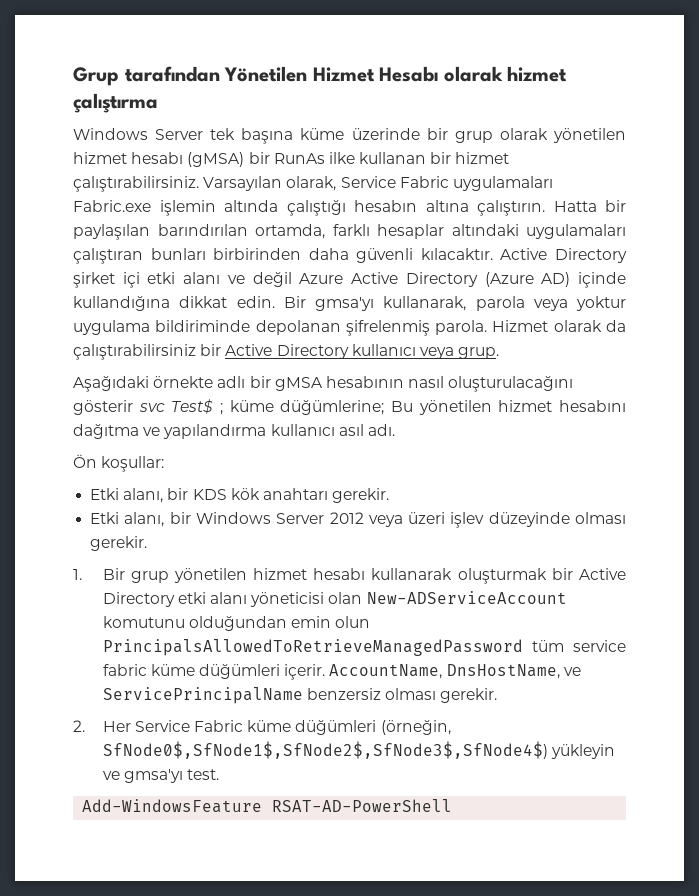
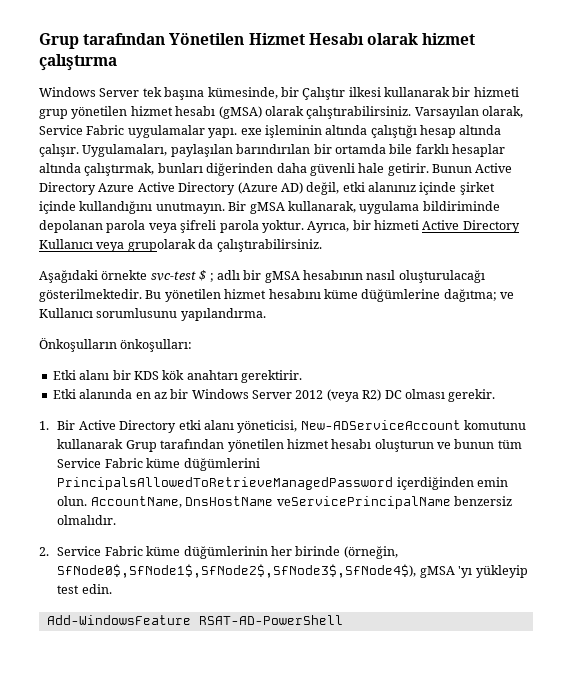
[300,128,627,143] [73,152,510,167] küme üzerinde bir grup olarak yönetilen hizmet hesabı (gMSA) bir RunAs ilke kullanan bir hizmet -> [207,87,519,100] [39,106,304,119] kümesinde, bir Çalıştır ilkesi kullanarak bir hizmeti grup yönetilen hizmet hesabı (gMSA) olarak
[452,176,553,191] [73,200,626,216] [73,224,626,240] [73,248,627,264] [73,272,292,288] uygulamaları Fabric.exe işlemin altında çalıştığı hesabın altına çalıştırın. Hatta bir paylaşılan barındırılan ortamda, farklı hesaplar altındaki uygulamaları çalıştıran bunları birbirinden daha güvenli kılacaktır. Active Directory şirket içi etki alanı ve değil -> [127,125,502,138] [39,144,505,157] [39,163,513,176] [39,182,96,195] uygulamalar yapı. exe işleminin altında çalıştığı hesap altında çalışır. Uygulamaları, paylaşılan barındırılan bir ortamda bile farklı hesaplar altında çalıştırmak, bunları diğerinden daha güvenli hale getirir. Bunun Active Directory
[578,272,626,288] [73,296,626,311] [73,320,626,336] [73,344,500,360] içinde kullandığına dikkat edin. Bir gmsa'yı kullanarak, parola veya yoktur uygulama bildiriminde depolanan şifrelenmiş parola. Hizmet olarak da çalıştırabilirsiniz bir Active Directory kullanıcı veya grup. -> [306,182,495,195] [39,201,500,214] [39,220,520,233] [39,239,322,252] değil, etki alanınız içinde şirket içinde kullandığını unutmayın. Bir gMSA kullanarak, uygulama bildiriminde depolanan parola veya şifreli parola yoktur. Ayrıca, bir hizmeti Active Directory Kullanıcı veya grupolarak da çalıştırabilirsiniz.
(214, 382) none -> [150,270,214,282] svc-test $ ;
[448,376,574,392] [73,399,627,415] [73,424,395,439] [73,454,165,472] [90,488,164,503] oluşturulacağını gösterir svc Test$ ; küme düğümlerine; Bu yönetilen hizmet hesabını dağıtma ve yapılandırma kullanıcı asıl adı. // Ön koşullar: // Etki alanı, -> [398,270,485,283] [39,289,514,302] [39,308,266,321] [39,338,193,352] [52,370,110,380] oluşturulacağı gösterilmektedir. Bu yönetilen hizmet hesabını küme düğümlerine dağıtma; ve Kullanıcı sorumlusunu yapılandırma. // Önkoşulların önkoşulları: // Etki alanı
[332,488,390,503] [90,512,165,527] gerekir. // Etki alanı, -> [241,370,302,383] [52,389,167,399] gerektirir. // Etki alanında en az
[368,512,570,528] veya üzeri işlev düzeyinde -> [326,389,402,402] (veya R2) DC
[130,568,626,584] [102,591,567,607] [102,616,371,631] [102,639,626,656] [102,664,581,680] [102,687,498,704] [73,720,451,735] [102,741,615,759] [102,769,219,783] grup yönetilen hizmet hesabı kullanarak oluşturmak bir Active Directory etki alanı yöneticisi olan New-ADServiceAccount komutunu olduğundan emin olun PrincipalsAllowedToRetrieveManagedPassword tüm service fabric küme düğümleri içerir. AccountName, DnsHostName, ve ServicePrincipalName benzersiz olması gerekir. // 2. Her Service Fabric küme düğümleri (örneğin, SfNode0$,SfNode1$,SfNode2$,SfNode3$,SfNode4$) yükleyin ve gmsa'yı test. -> [78,420,527,433] [57,439,522,452] [57,458,260,471] [57,477,509,490] [57,496,512,509] [57,515,117,525] [39,546,398,559] [57,564,528,578] [57,584,112,594] Active Directory etki alanı yöneticisi, New-ADServiceAccount komutunu kullanarak Grup tarafından yönetilen hizmet hesabı oluşturun ve bunun tüm Service Fabric küme düğümlerini PrincipalsAllowedToRetrieveManagedPassword içerdiğinden emin olun. AccountName, DnsHostName veServicePrincipalName benzersiz olmalıdır. // 2. Service Fabric küme düğümlerinin her birinde (örneğin, SfNode0$,SfNode1$,SfNode2$,SfNode3$,SfNode4$), gMSA 'yı yükleyip test edin.

